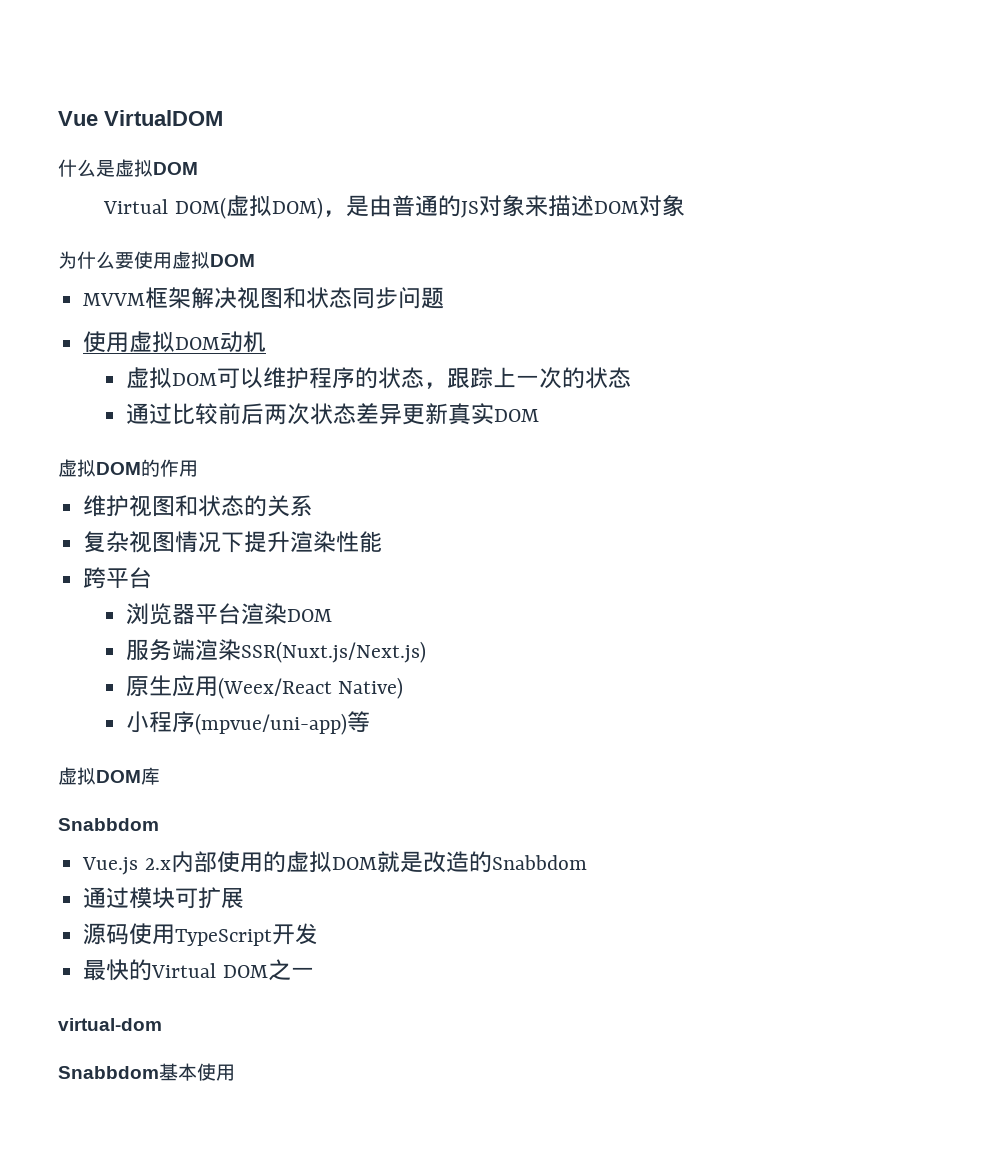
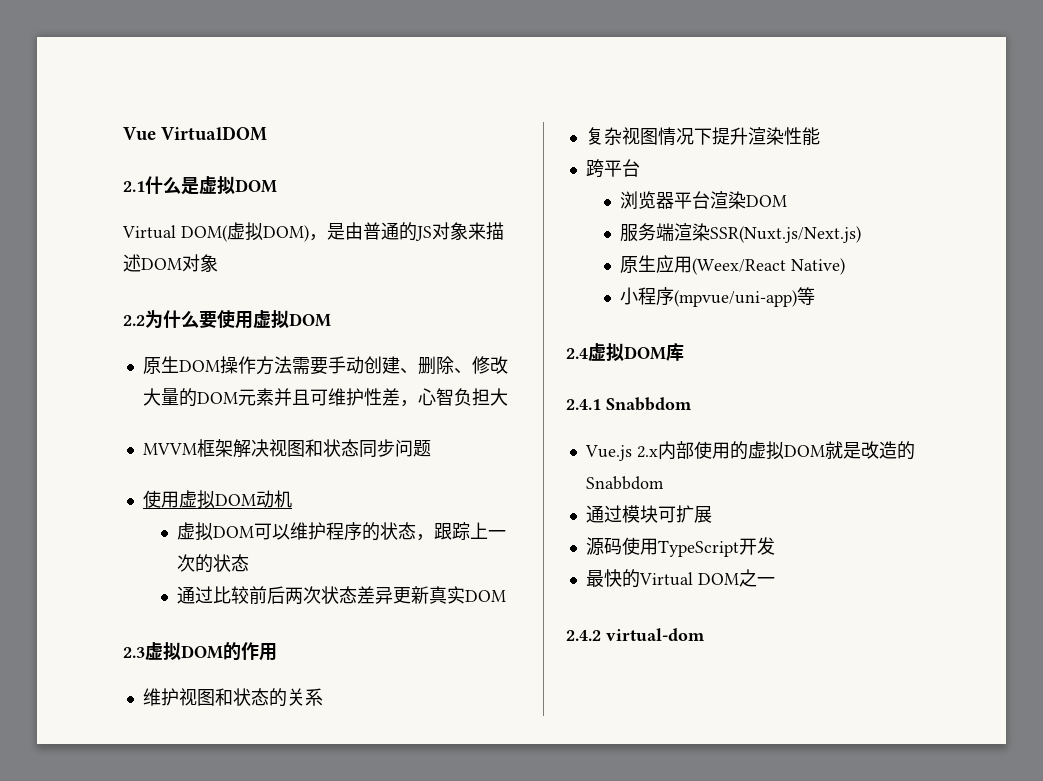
(223, 118) none -> [123,181,145,192] 2.1
(685, 205) none -> [123,315,145,326] 2.2
(255, 260) none -> [142,356,508,375] [142,388,508,407] // 原生DOM操作方法需要手动创建、删除、修改大量的DOM元素并且可维护性差，心智负担大
(540, 415) none -> [123,647,145,658] 2.3
(371, 721) none -> [566,348,588,359] 2.4
(160, 776) none -> [566,399,601,410] 2.4.1
(314, 972) none -> [566,630,601,641] 2.4.2
[58,1063,235,1081] // Snabbdom基本使用 -> (705, 634) none

